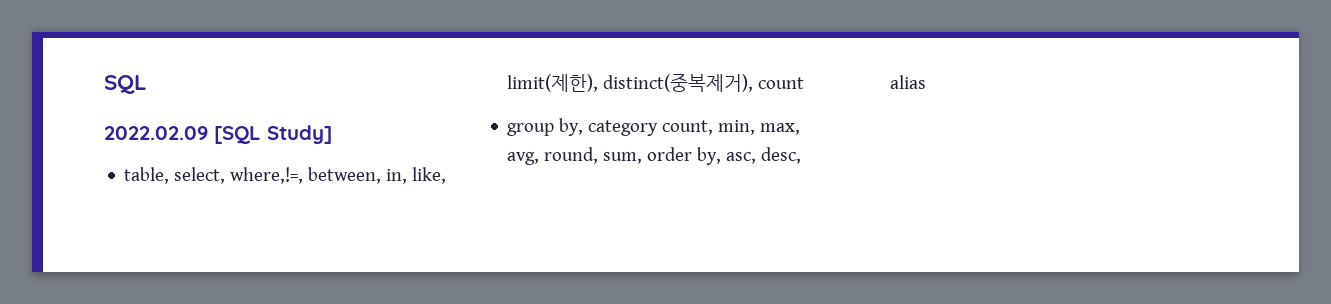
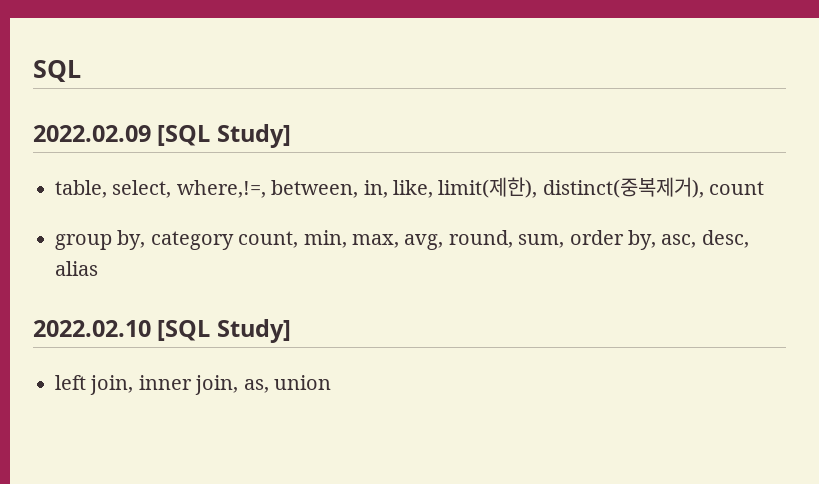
(927, 82) none -> [33,319,291,343] [55,375,331,395] // 2022.02.10 [SQL Study] // left join, inner join, as, union

